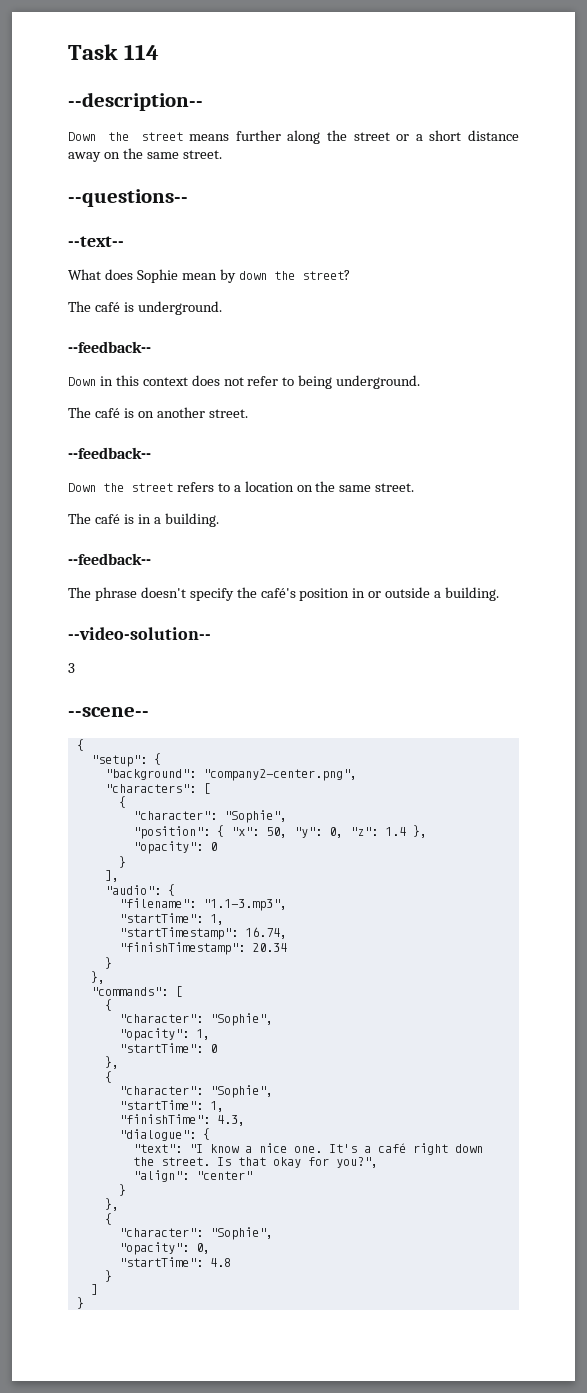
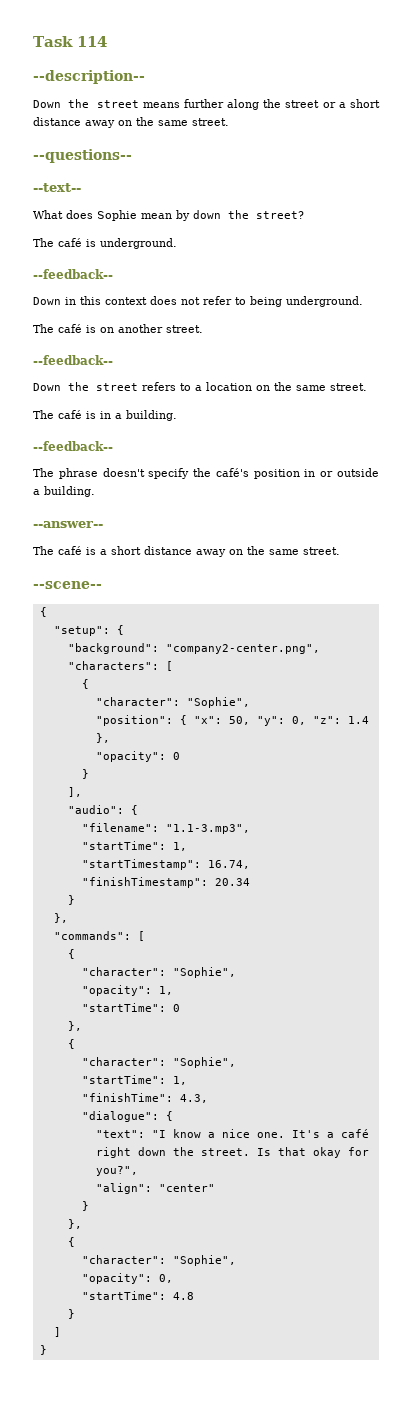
[68,627,211,640] [68,663,75,673] --video-solution-- // 3 -> [33,521,103,528] [33,546,340,557] --answer-- // The café is a short distance away on the same street.

